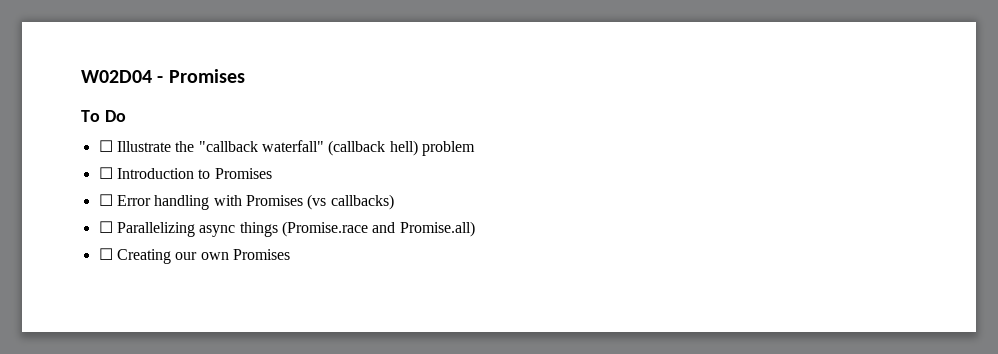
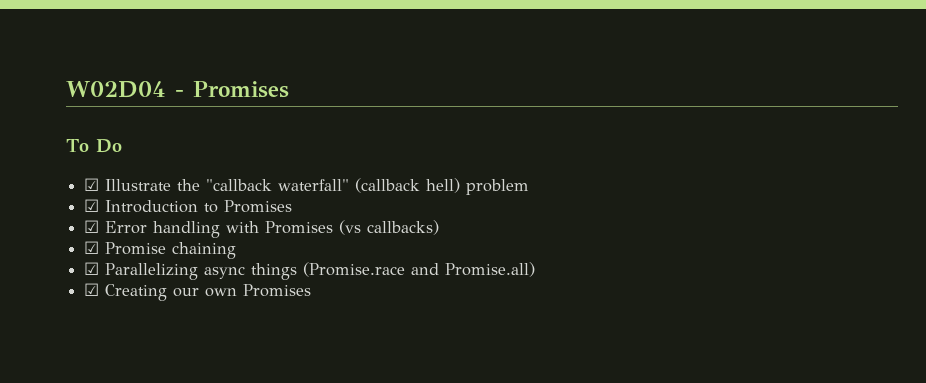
[98,140,113,152] ☐ -> [84,178,100,191] ☑
[98,167,113,179] ☐ -> [84,199,100,212] ☑
[98,194,113,206] ☐ -> [84,220,100,233] ☑
[98,221,113,233] ☐ -> [84,241,237,259] [84,262,100,275] ☑ Promise chaining // ☑
[98,248,113,260] ☐ -> [84,283,100,296] ☑

